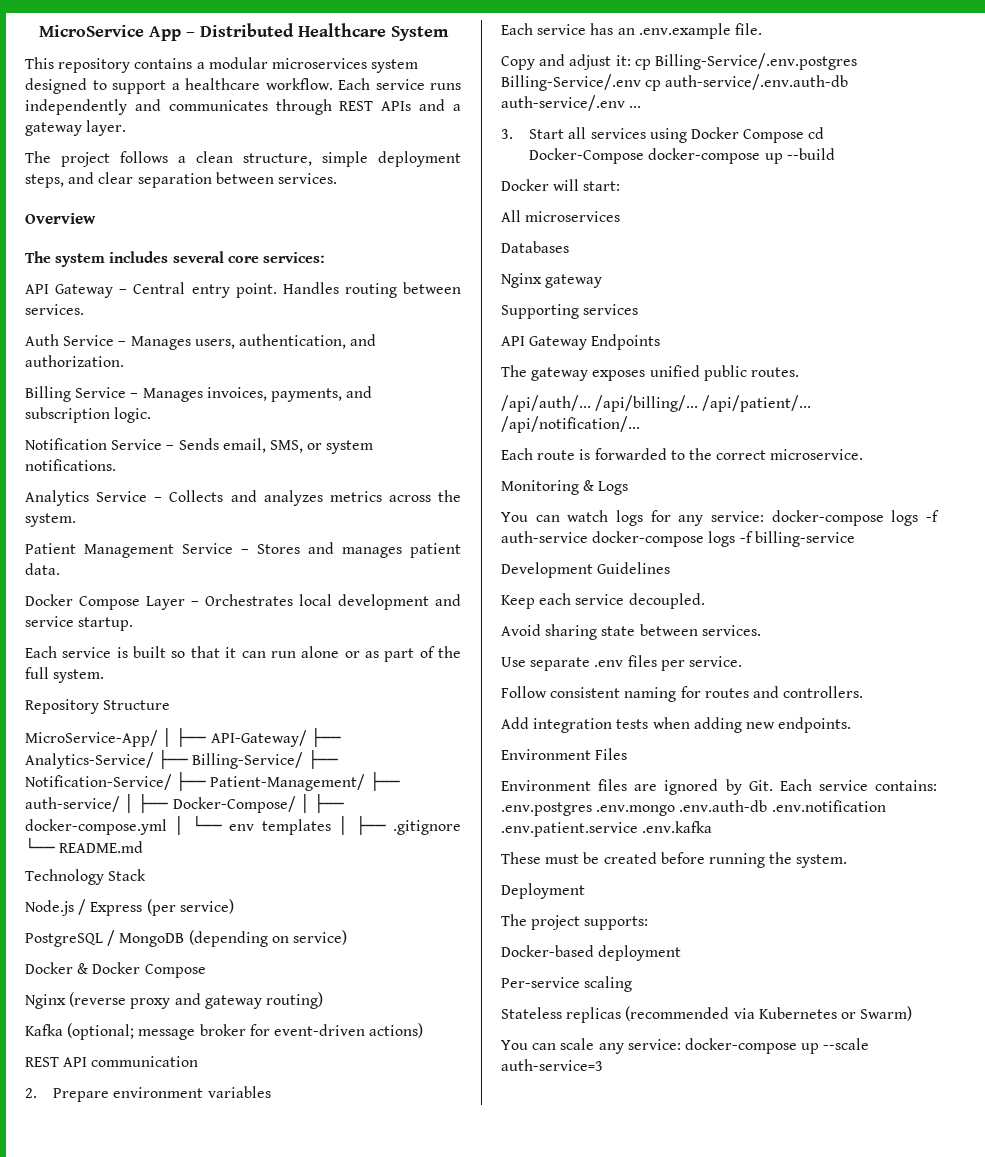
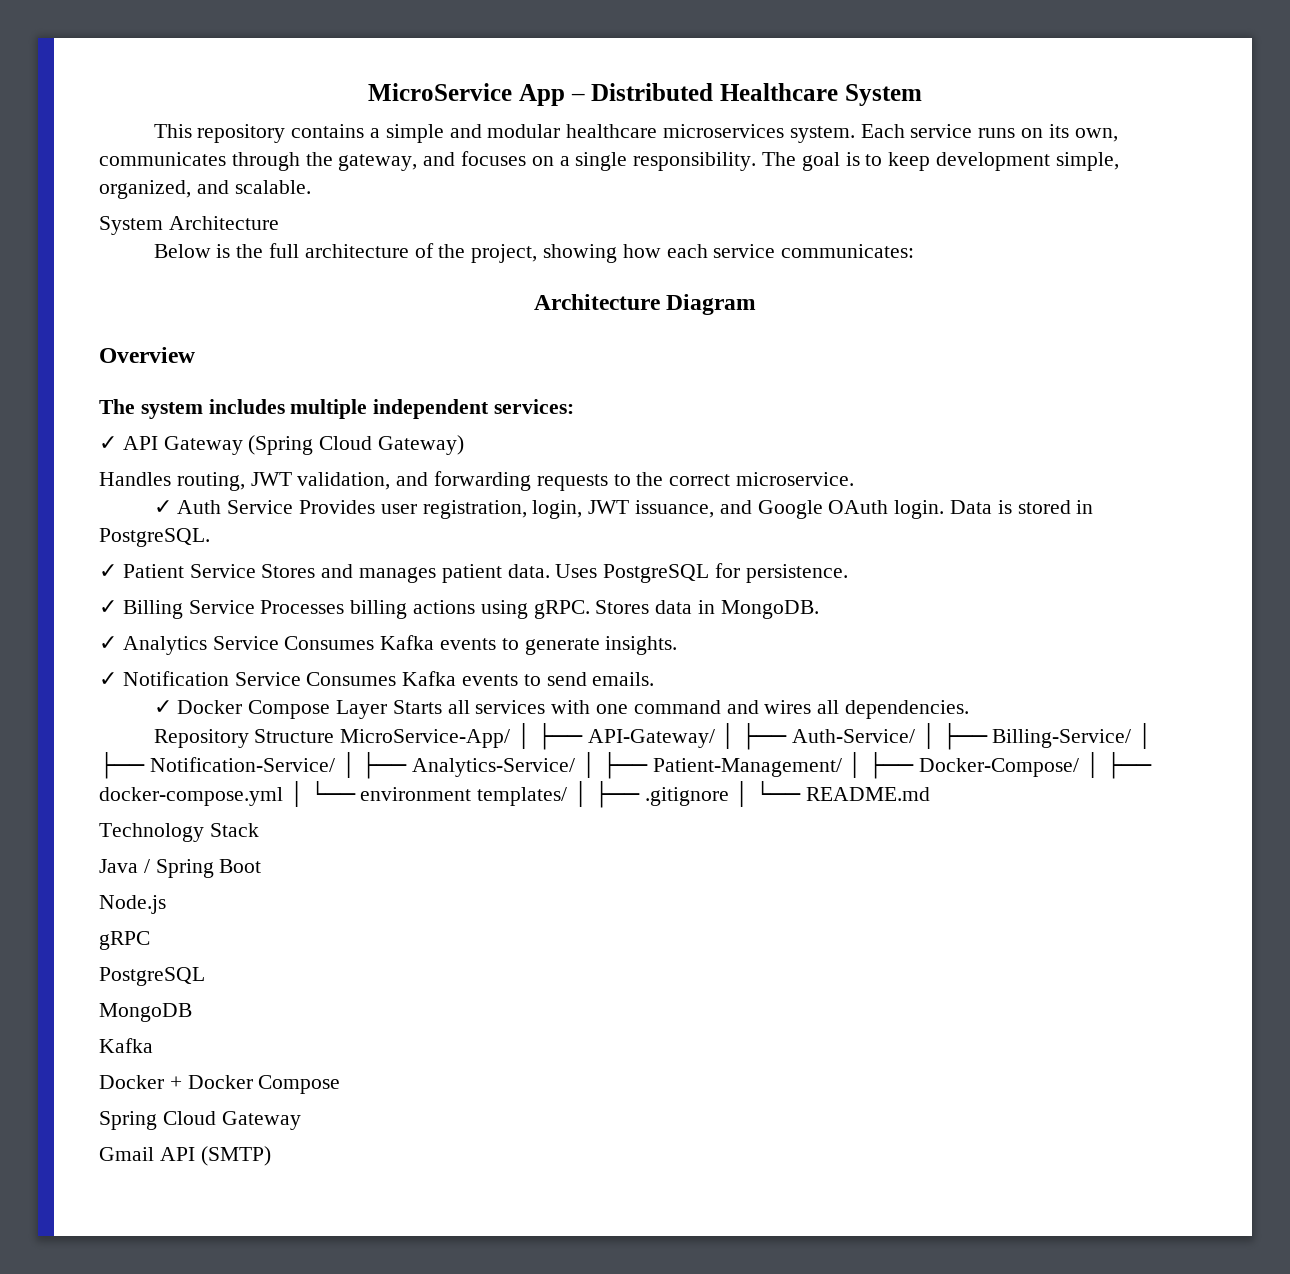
[208,57,419,73] [25,78,461,94] [25,99,461,115] [25,120,127,136] [25,151,461,167] [25,172,337,188] modular microservices system designed to support a healthcare workflow. Each service runs independently and communicates through REST APIs and a gateway layer. // The project follows a clean structure, simple deployment steps, and clear separation between services. -> [385,124,1118,143] [99,151,1119,171] [99,180,311,199] [99,216,279,235] [153,243,915,263] [533,294,757,315] simple and modular healthcare microservices system. Each service runs on its own, communicates through the gateway, and focuses on a single responsibility. The goal is to keep development simple, organized, and scalable. // System Architecture // Below is the full architecture of the project, showing how each service communicates: // Architecture Diagram
[172,251,259,263] several core -> [290,399,490,419] multiple independent
[25,282,461,298] [25,304,84,315] [25,334,377,350] [25,355,124,367] [25,386,373,402] [25,407,152,423] [25,438,374,454] [25,459,116,471] [25,490,461,506] [25,513,76,527] [25,543,249,558] API Gateway – Central entry point. Handles routing between services. // Auth Service – Manages users, authentication, and authorization. // Billing Service – Manages invoices, payments, and subscription logic. // Notification Service – Sends email, SMS, or system notifications. // Analytics Service – Collects and analyzes metrics across the system. // Patient Management Service – -> [99,435,465,455] [99,471,855,491] [153,500,1094,519] [99,528,210,547] [99,564,256,578] ✓ API Gateway (Spring Cloud Gateway) // Handles routing, JWT validation, and forwarding requests to the correct microservice. // ✓ Auth Service Provides user registration, login, JWT issuance, and Google OAuth login. Data is stored in PostgreSQL. // ✓ Patient Service
[25,594,461,610] [25,616,134,631] [25,646,461,662] [25,667,105,683] // Docker Compose Layer – Orchestrates local development and service startup. // Each service is built so that it can run alone or as part of the full system. -> [555,563,848,583] [99,600,819,619] [99,635,678,655] [99,671,655,686] [153,700,969,719] Uses PostgreSQL for persistence. // ✓ Billing Service Processes billing actions using gRPC. Stores data in MongoDB. // ✓ Analytics Service Consumes Kafka events to generate insights. // ✓ Notification Service Consumes Kafka events to send emails. // ✓ Docker Compose Layer Starts all services with one command and wires all dependencies.
(171, 705) // -> (335, 736) none
[310,727,341,747] [25,749,338,769] [25,771,400,791] [25,796,120,812] ├── Analytics-Service/ ├── Billing-Service/ ├── Notification-Service/ ├── Patient-Management/ ├── auth-service/ -> [720,723,1153,750] [99,752,842,779] │ ├── Auth-Service/ │ ├── Billing-Service/ │ ├── Notification-Service/ │ ├── Analytics-Service/ │ ├── Patient-Management/
[229,819,331,835] env templates -> [360,787,568,806] environment templates/
(461, 827) none -> [734,781,750,807] │
[25,899,234,916] [25,930,116,947] Node.js / Express (per service) // PostgreSQL / -> [99,859,262,878] [99,895,166,914] [99,931,150,950] [99,967,205,986] Java / Spring Boot // Node.js // gRPC // PostgreSQL //
[188,930,347,947] [25,962,89,974] (depending on service) // Docker & -> [99,1038,153,1053] [99,1075,182,1089] // Kafka // Docker +
[25,992,323,1009] [25,1023,424,1040] [25,1056,199,1067] [25,1086,271,1102] [501,23,762,39] [501,53,857,70] [501,74,849,91] [501,95,642,111] [501,127,825,143] [529,148,835,164] [501,179,621,191] [501,210,621,222] [501,241,569,253] [501,273,603,288] [501,304,639,319] [501,334,661,350] [501,365,799,381] [501,395,812,412] [501,416,640,433] [501,448,864,460] [501,480,629,495] [501,510,939,526] [501,531,855,547] [501,562,671,578] [501,593,705,609] [501,624,761,640] [501,655,742,671] [501,686,864,702] [501,717,852,733] [501,748,628,760] [501,779,937,795] [501,800,886,816] [501,821,713,837] [501,852,848,868] [501,883,585,899] [501,914,649,930] [501,945,682,961] [501,976,633,992] [501,1006,913,1023] [501,1038,870,1054] [501,1059,603,1071] Nginx (reverse proxy and gateway routing) // Kafka (optional; message broker for event-driven actions) // REST API communication // 2. Prepare environment variables // Each service has an .env.example file. // Copy and adjust it: cp Billing-Service/.env.postgres Billing-Service/.env cp auth-service/.env.auth-db auth-service/.env ... // 3. Start all services using Docker Compose cd Docker-Compose docker-compose up --build // Docker will start: // All microservices // Databases // Nginx gateway // Supporting services // API Gateway Endpoints // The gateway exposes unified public routes. // /api/auth/... /api/billing/... /api/patient/... /api/notification/... // Each route is forwarded to the correct microservice. // Monitoring & Logs // You can watch logs for any service: docker-compose logs -f auth-service docker-compose logs -f billing-service // Development Guidelines // Keep each service decoupled. // Avoid sharing state between services. // Use separate .env files per service. // Follow consistent naming for routes and controllers. // Add integration tests when adding new endpoints. // Environment Files // Environment files are ignored by Git. Each service contains: .env.postgres .env.mongo .env.auth-db .env.notification .env.patient.service .env.kafka // These must be created before running the system. // Deployment // The project supports: // Docker-based deployment // Per-service scaling // Stateless replicas (recommended via Kubernetes or Swarm) // You can scale any service: docker-compose up --scale auth-service=3 -> [99,1111,301,1130] [99,1146,271,1166] Spring Cloud Gateway // Gmail API (SMTP)

